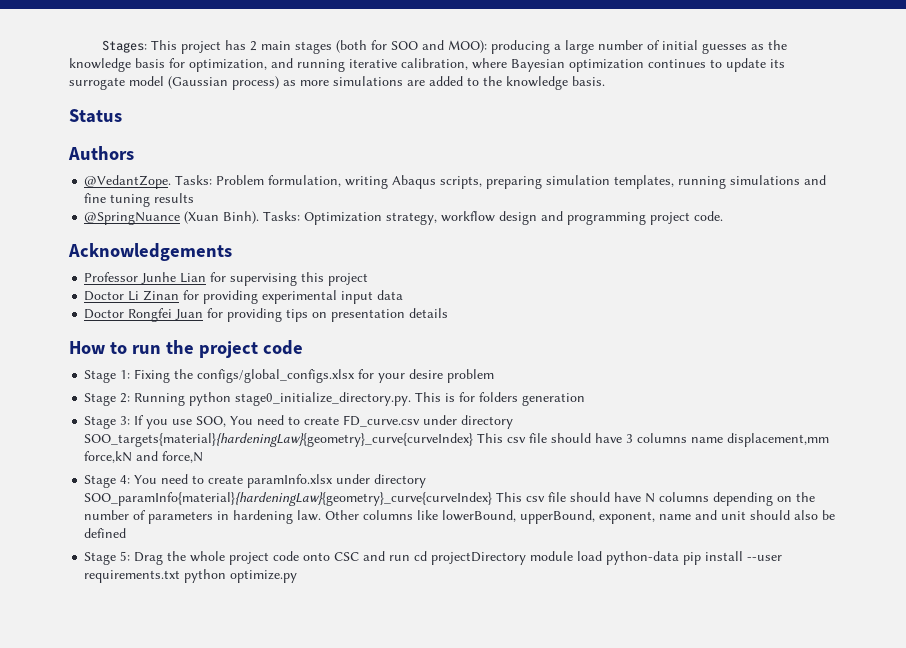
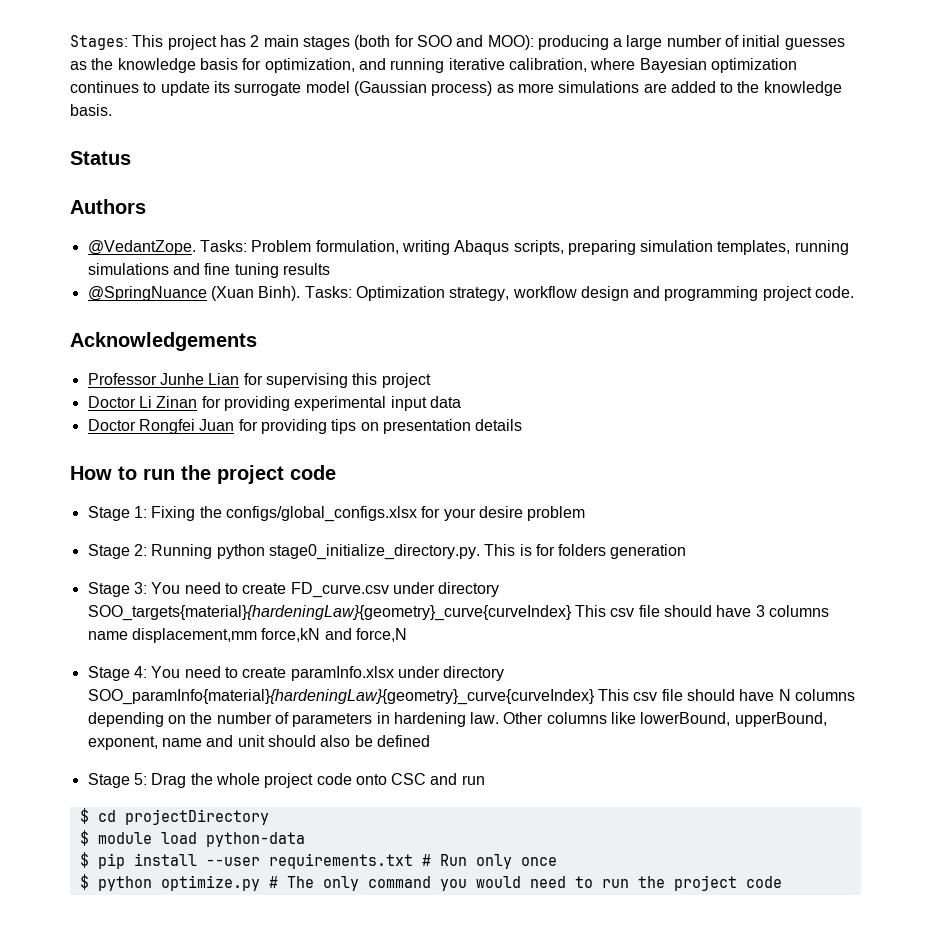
[134,415,227,429] If you use SOO, -> (147, 588) none
(411, 558) none -> [79,808,89,824] // $
(527, 558) none -> [79,830,89,846] // $
(680, 558) none -> [79,852,89,868] // $
[184,569,298,583] python optimize.py -> [421,854,557,869] [79,874,782,891] # Run only once // $ python optimize.py # The only command you would need to run the project code

